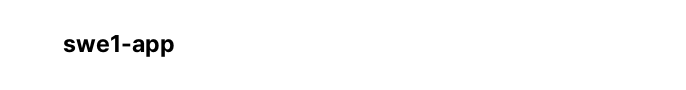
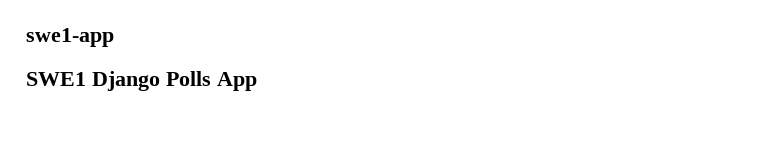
(175, 46) none -> [26,71,257,91] // SWE1 Django Polls App

